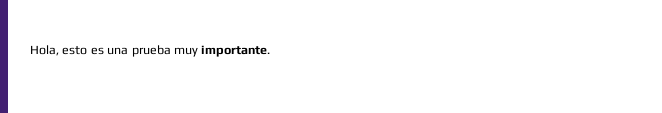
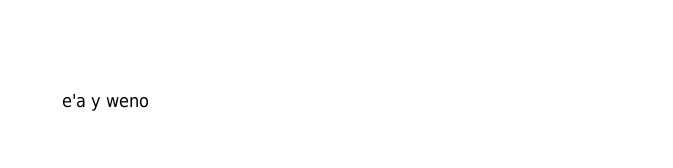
[30,45,271,57] Hola, esto es una prueba muy importante. -> [62,93,149,111] e'a y weno

